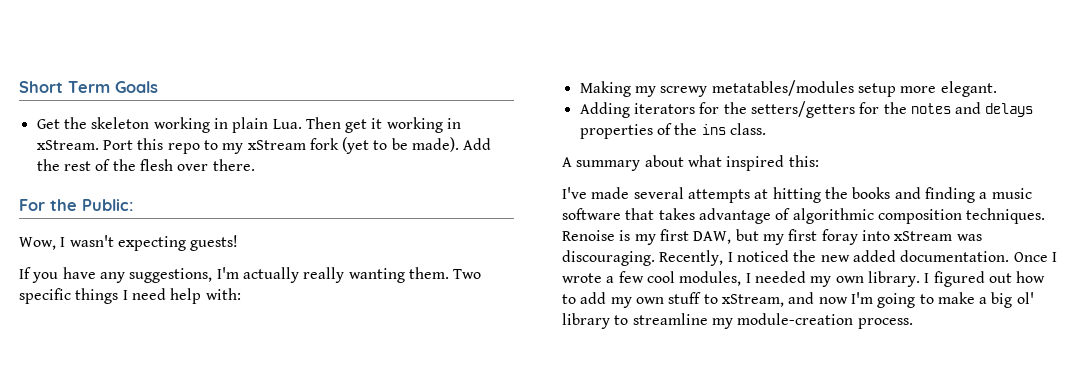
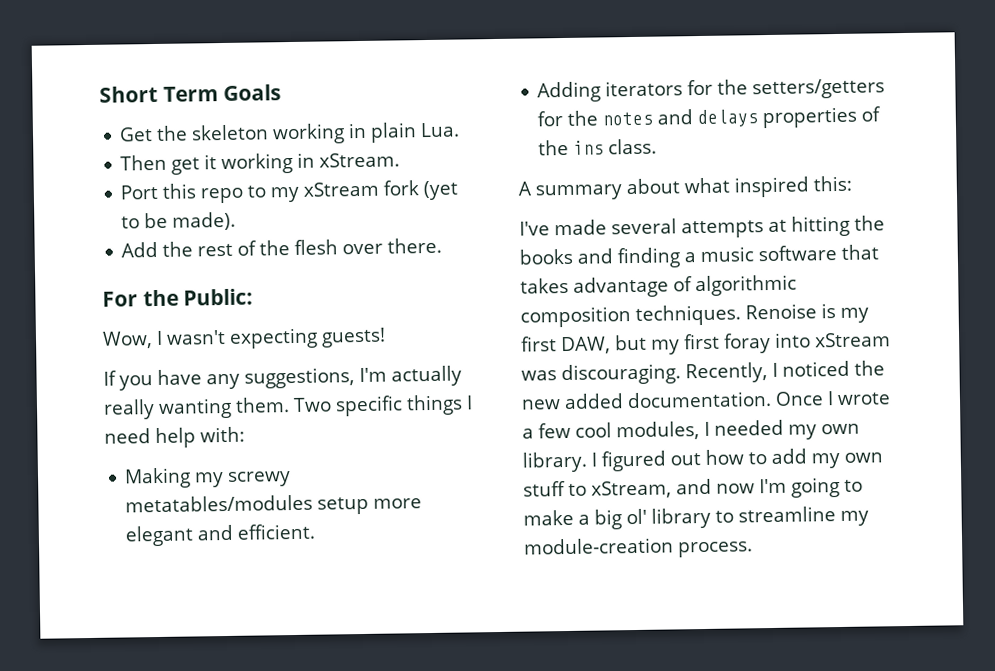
(302, 124) none -> (461, 130) //
(99, 145) none -> (401, 160) //
(460, 144) none -> (237, 221) //
[940,81,997,97] elegant. -> [125,523,316,547] elegant and efficient.

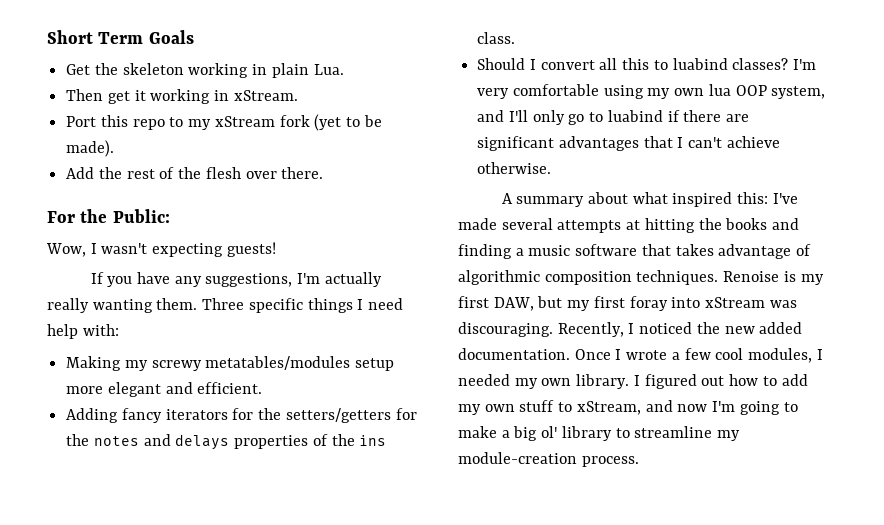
[293,397,332,412] Two -> [202,298,245,310] Three
(602, 92) none -> [121,408,162,423] fancy
(658, 146) none -> [477,58,817,70] [477,84,826,99] [477,110,750,125] [477,136,780,151] [477,162,552,174] // Should I convert all this to luabind classes? I'm very comfortable using my own lua OOP system, and I'll only go to luabind if there are significant advantages that I can't achieve otherwise.
(852, 183) // -> (769, 198) none

